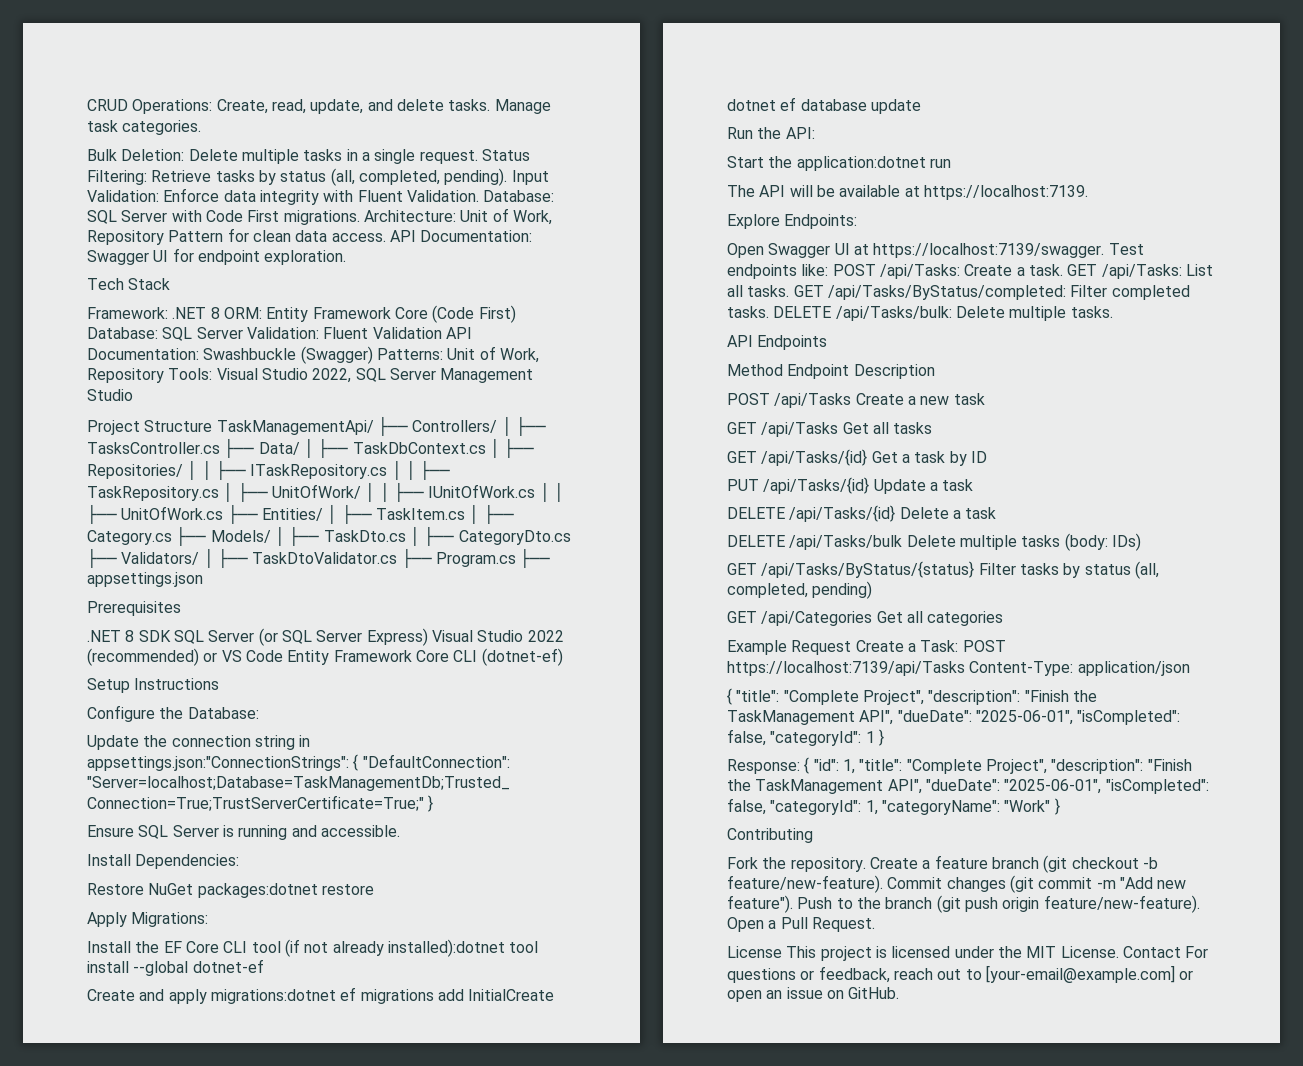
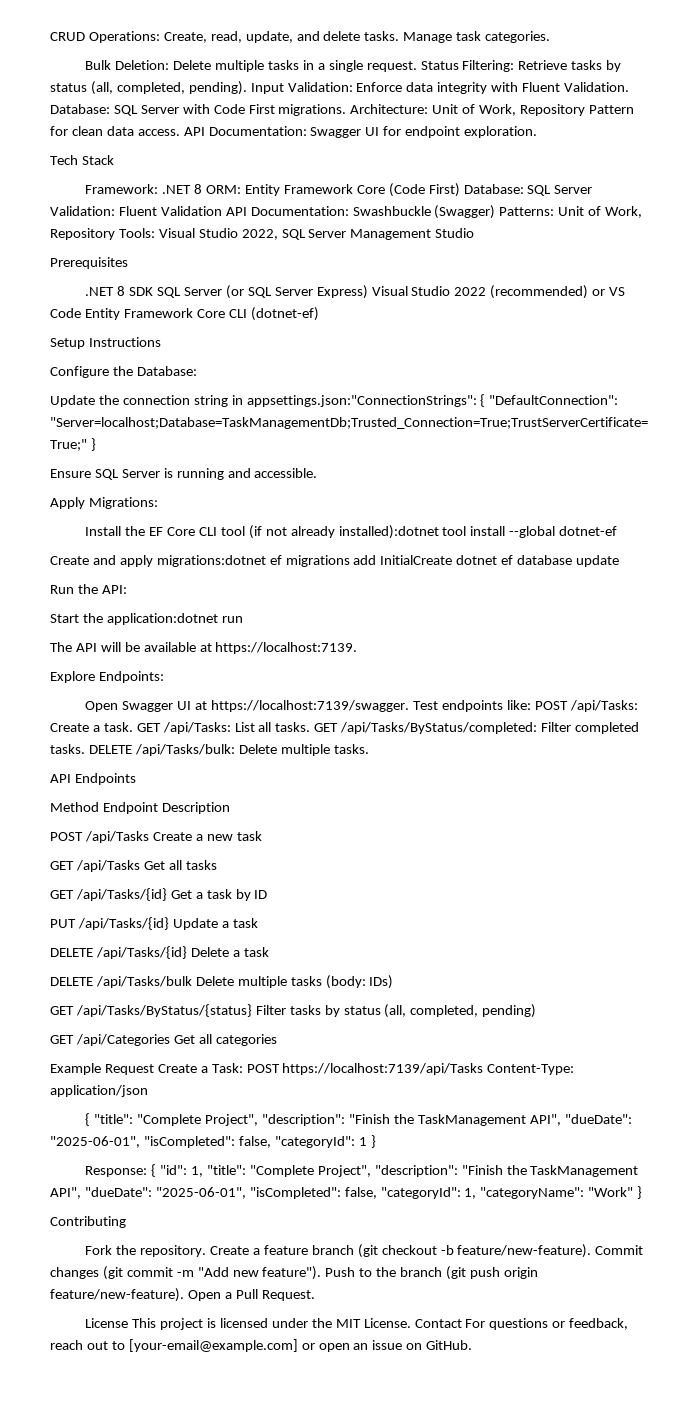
[87,416,546,436] [87,438,535,458] [87,460,451,480] [87,482,564,502] [87,504,514,524] [87,526,571,546] [87,548,551,568] [87,572,203,587] // Project Structure TaskManagementApi/ ├── Controllers/ │ ├── TasksController.cs ├── Data/ │ ├── TaskDbContext.cs │ ├── Repositories/ │ │ ├── ITaskRepository.cs │ │ ├── TaskRepository.cs │ ├── UnitOfWork/ │ │ ├── IUnitOfWork.cs │ │ ├── UnitOfWork.cs ├── Entities/ │ ├── TaskItem.cs │ ├── Category.cs ├── Models/ │ ├── TaskDto.cs │ ├── CategoryDto.cs ├── Validators/ │ ├── TaskDtoValidator.cs ├── Program.cs ├── appsettings.json -> (475, 233) none
[87,854,240,869] [87,883,374,898] // Install Dependencies: // Restore NuGet packages:dotnet restore -> (318, 473) none

